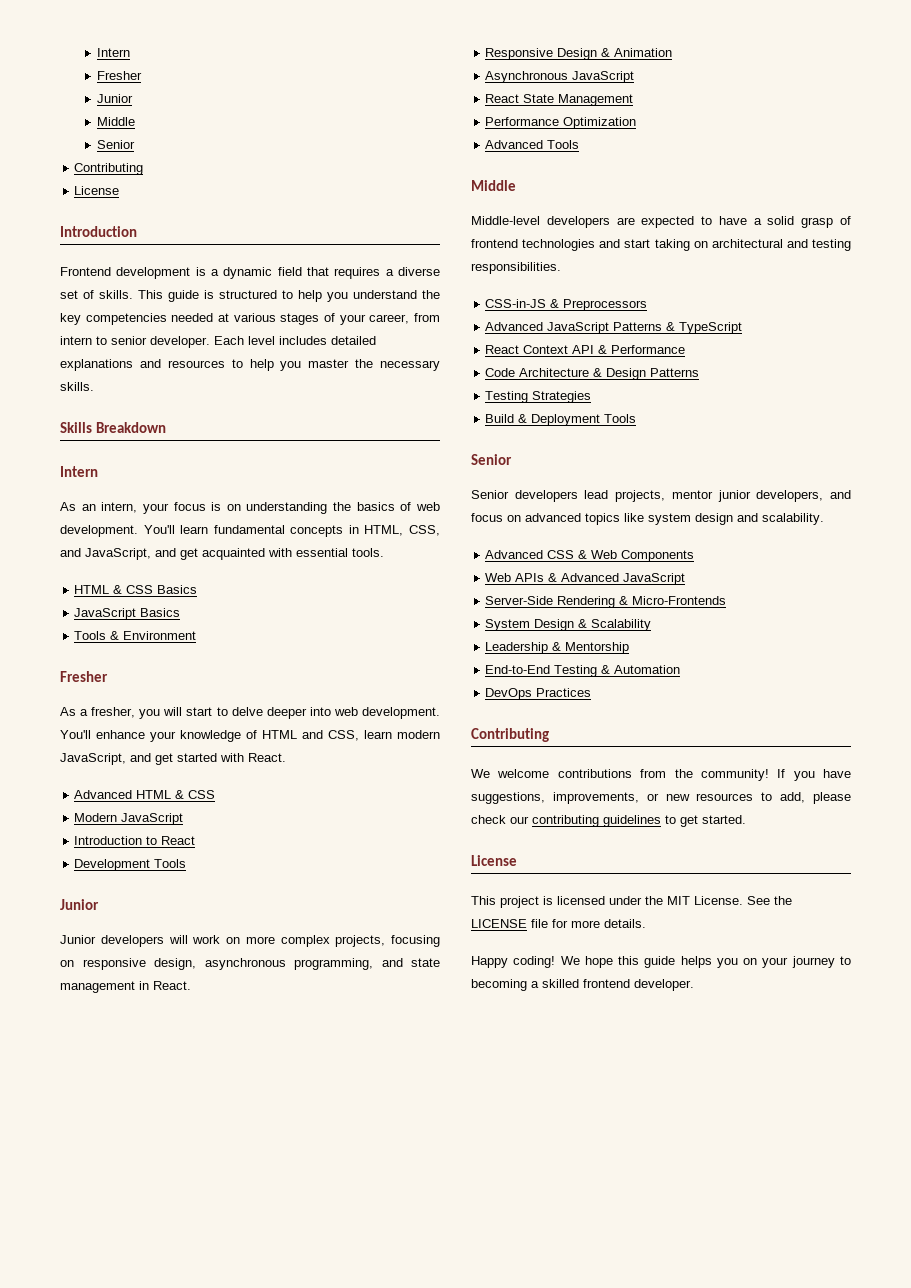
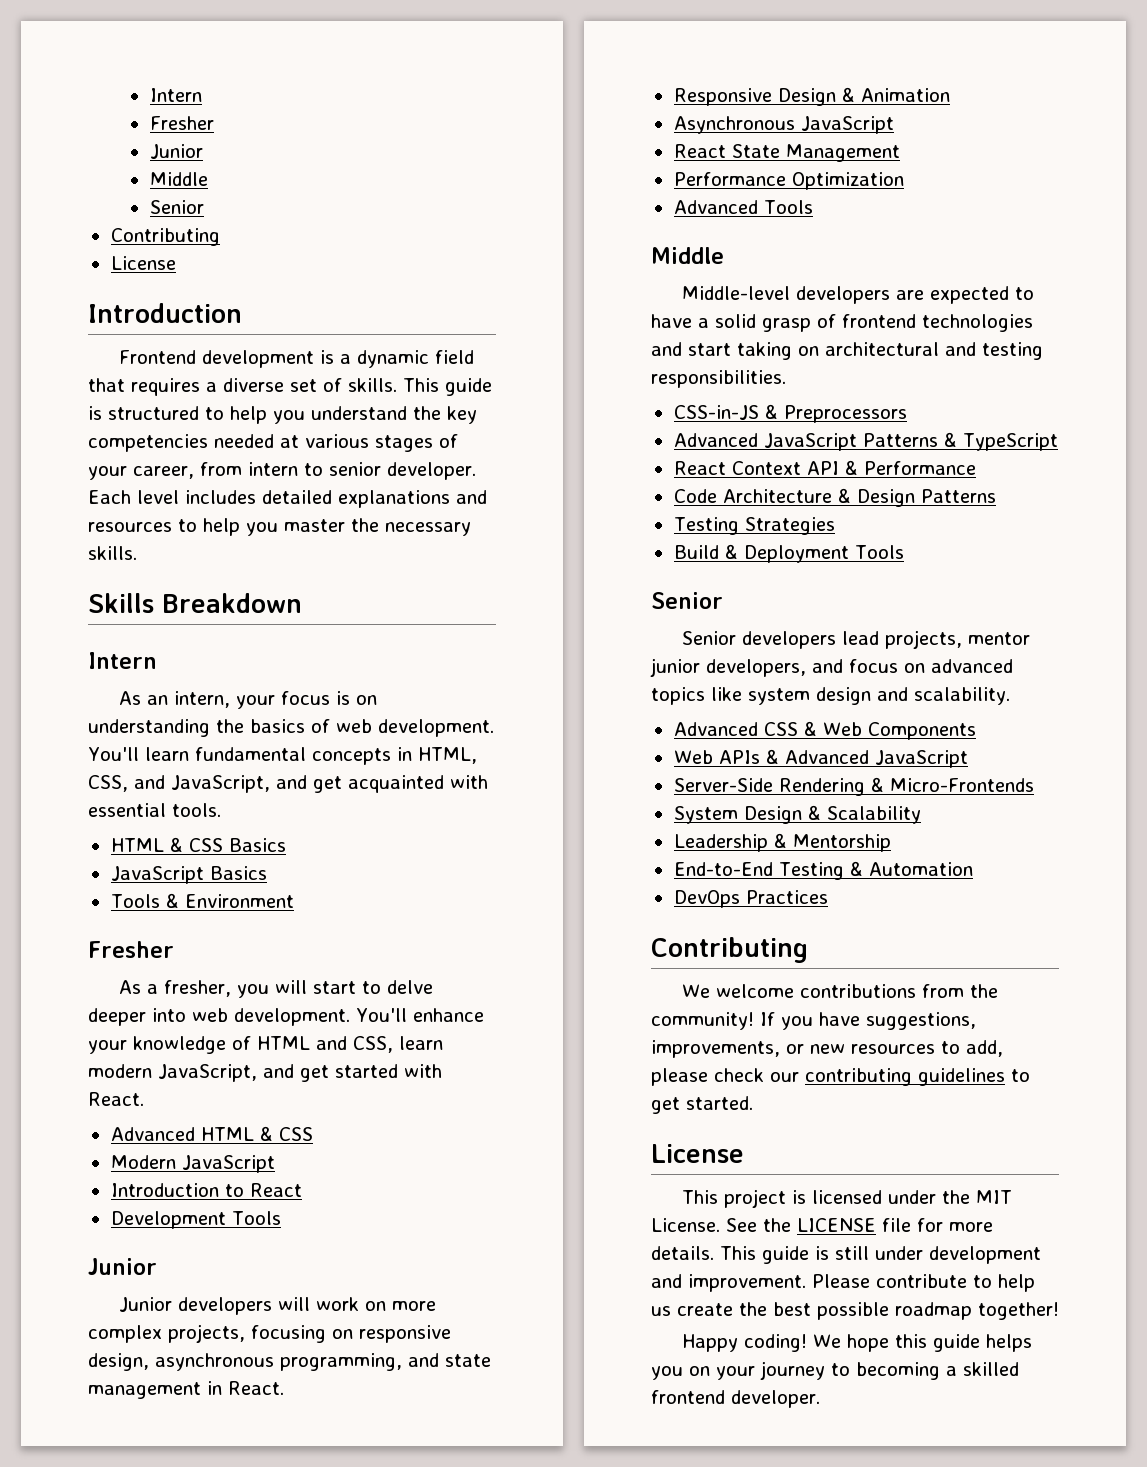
(646, 923) none -> [720,1246,1041,1264] [651,1274,1035,1292] [651,1302,1059,1320] This guide is still under development and improvement. Please contribute to help us create the best possible roadmap together!

